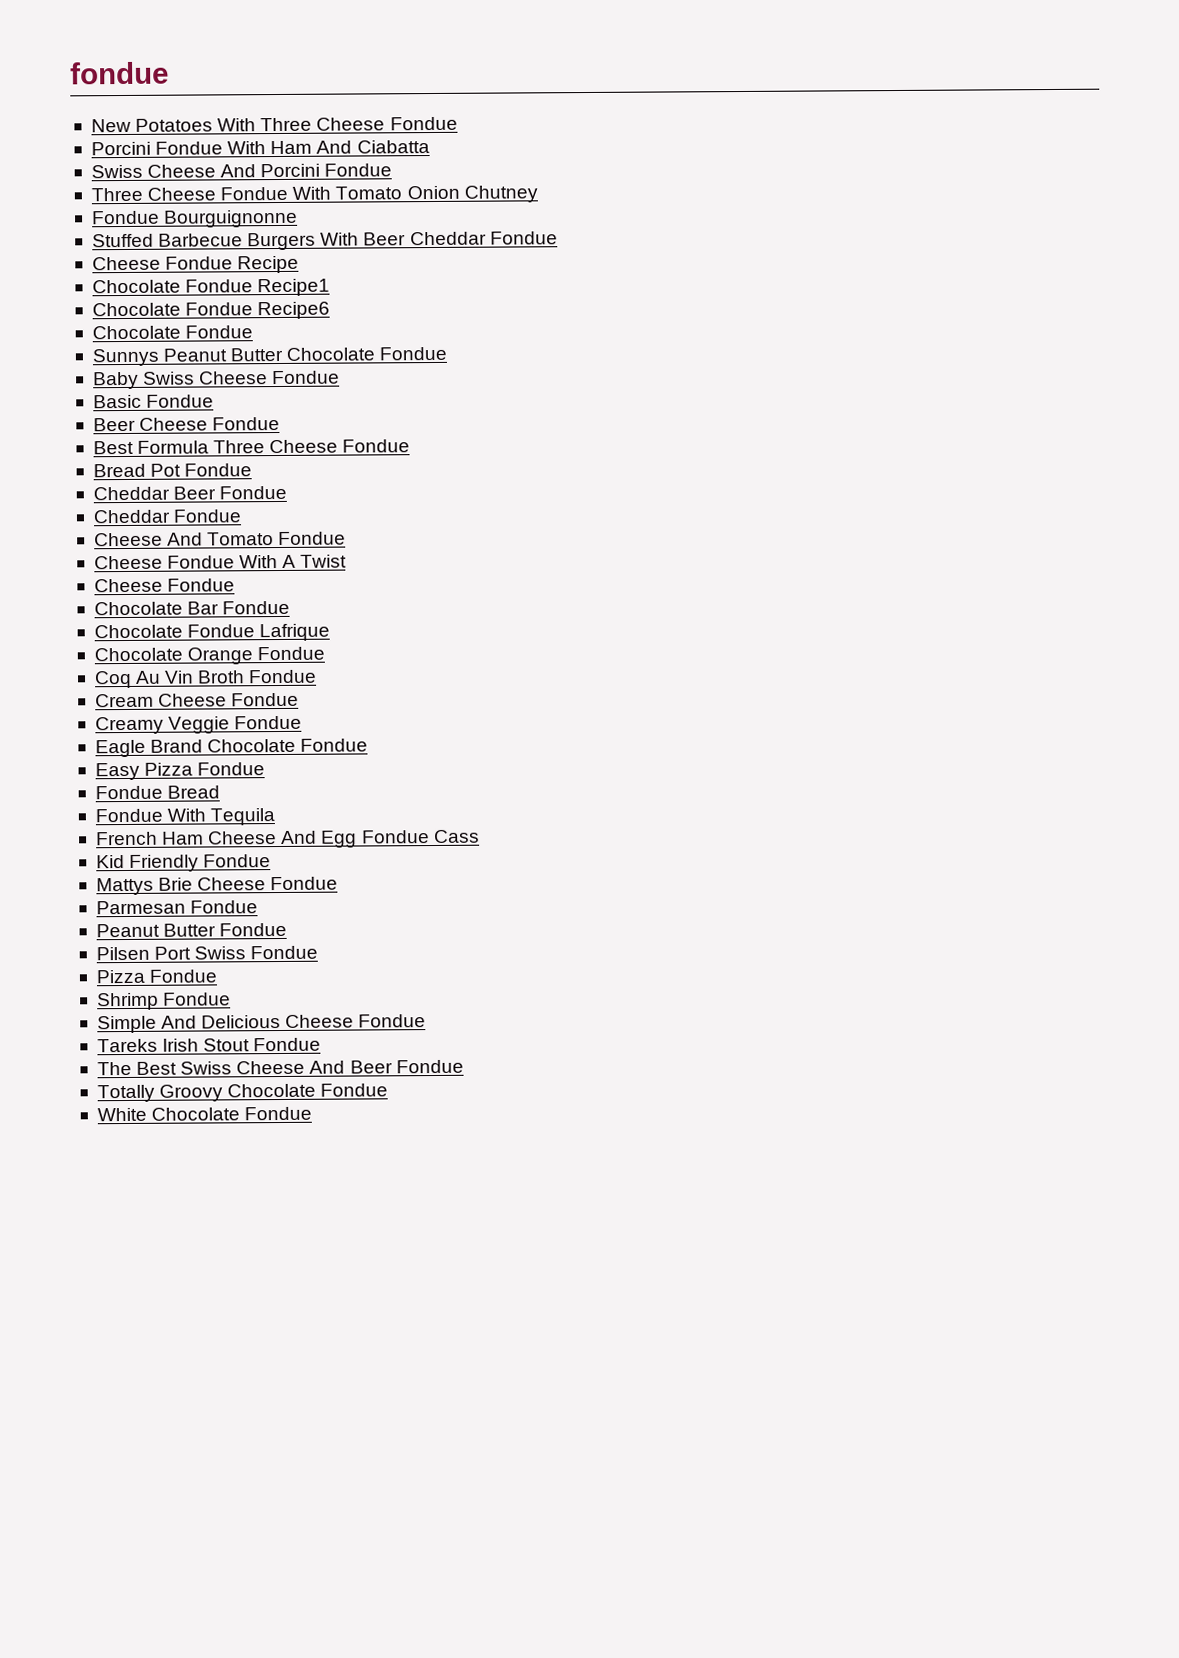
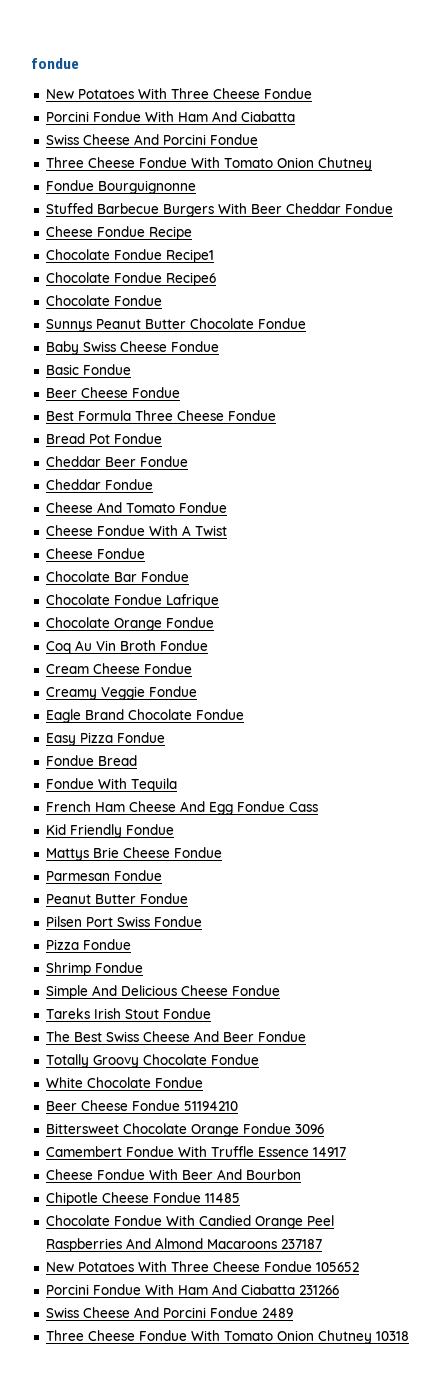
(313, 1113) none -> [45,1100,238,1111] [45,1123,324,1137] [45,1146,346,1157] [45,1169,301,1180] [45,1192,240,1206] [45,1215,334,1229] [45,1238,322,1252] [45,1261,359,1272] [45,1284,339,1295] [45,1307,293,1318] [45,1330,409,1344] // Beer Cheese Fondue 51194210 // Bittersweet Chocolate Orange Fondue 3096 // Camembert Fondue With Truffle Essence 14917 // Cheese Fondue With Beer And Bourbon // Chipotle Cheese Fondue 11485 // Chocolate Fondue With Candied Orange Peel Raspberries And Almond Macaroons 237187 // New Potatoes With Three Cheese Fondue 105652 // Porcini Fondue With Ham And Ciabatta 231266 // Swiss Cheese And Porcini Fondue 2489 // Three Cheese Fondue With Tomato Onion Chutney 10318

